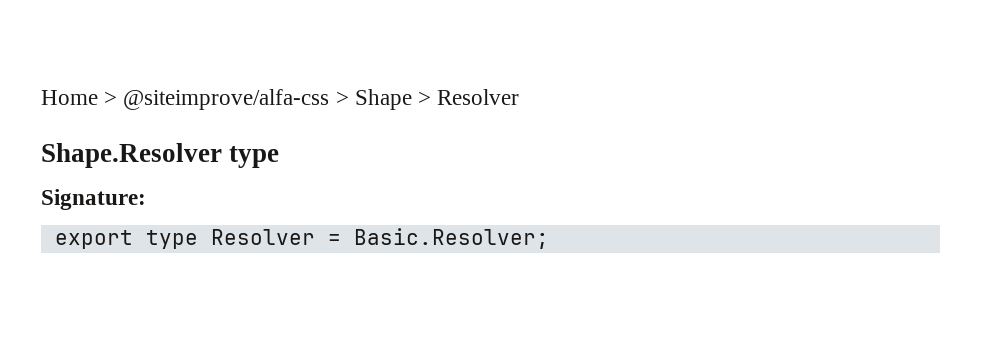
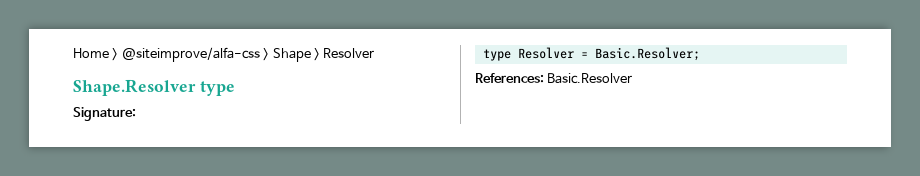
[54,230,133,249] export -> (136, 114) none
(549, 238) none -> [475,73,633,84] // References: Basic.Resolver

